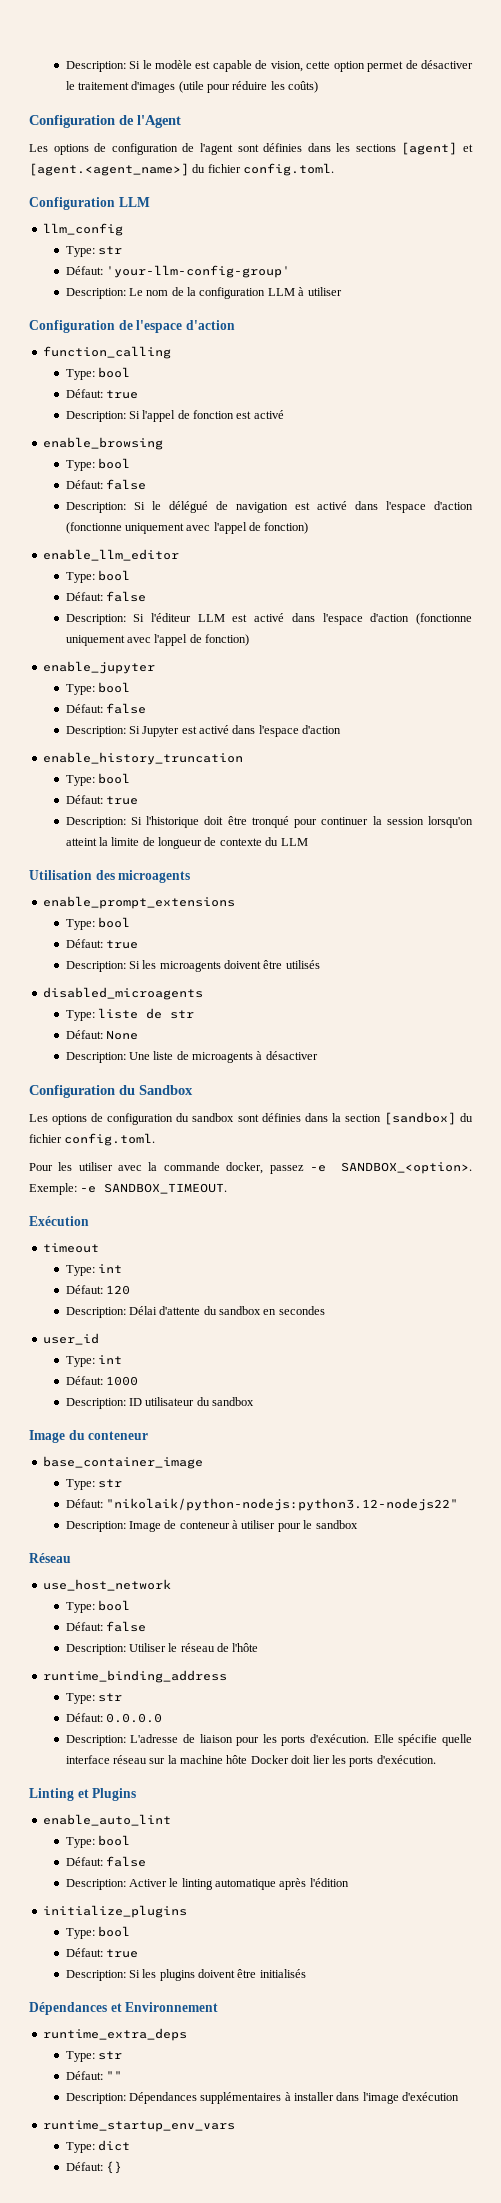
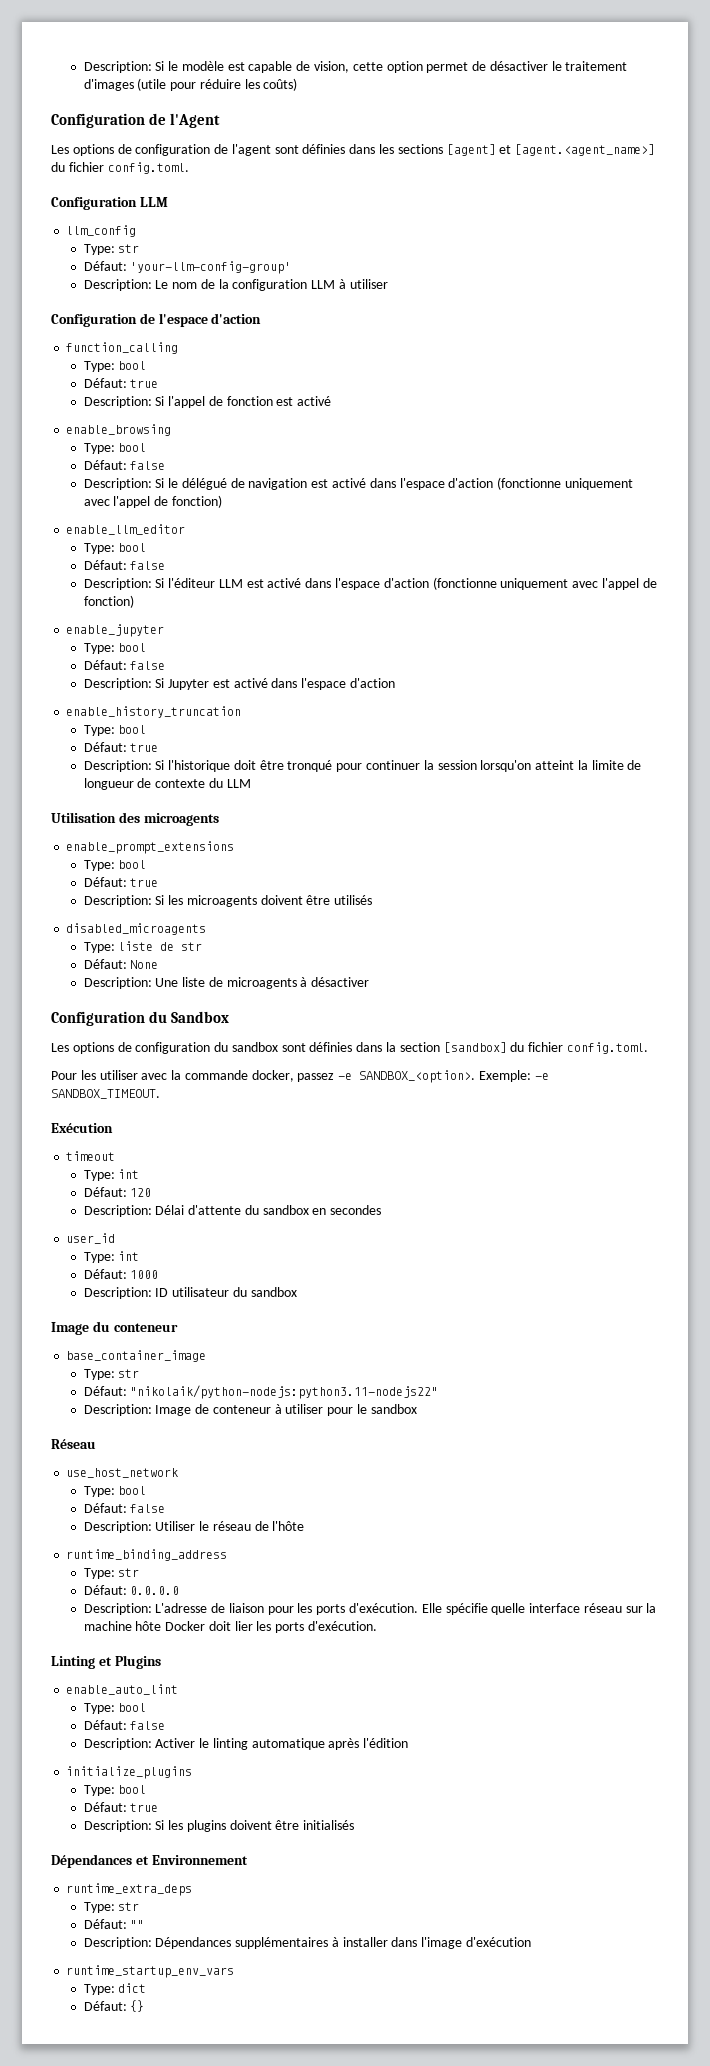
[105,1498,458,1511] "nikolaik/python-nodejs:python3.12-nodejs22" -> [130,1385,439,1399] "nikolaik/python-nodejs:python3.11-nodejs22"

